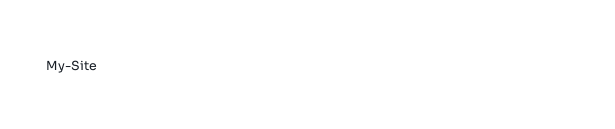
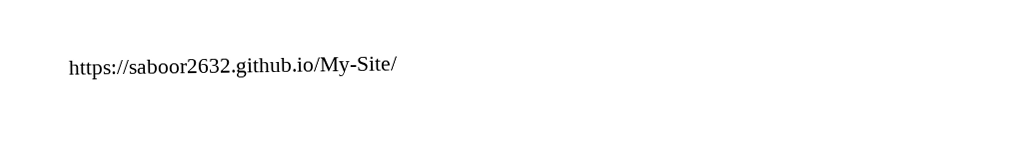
[46,60,97,73] My-Site -> [68,56,397,80] https://saboor2632.github.io/My-Site/

